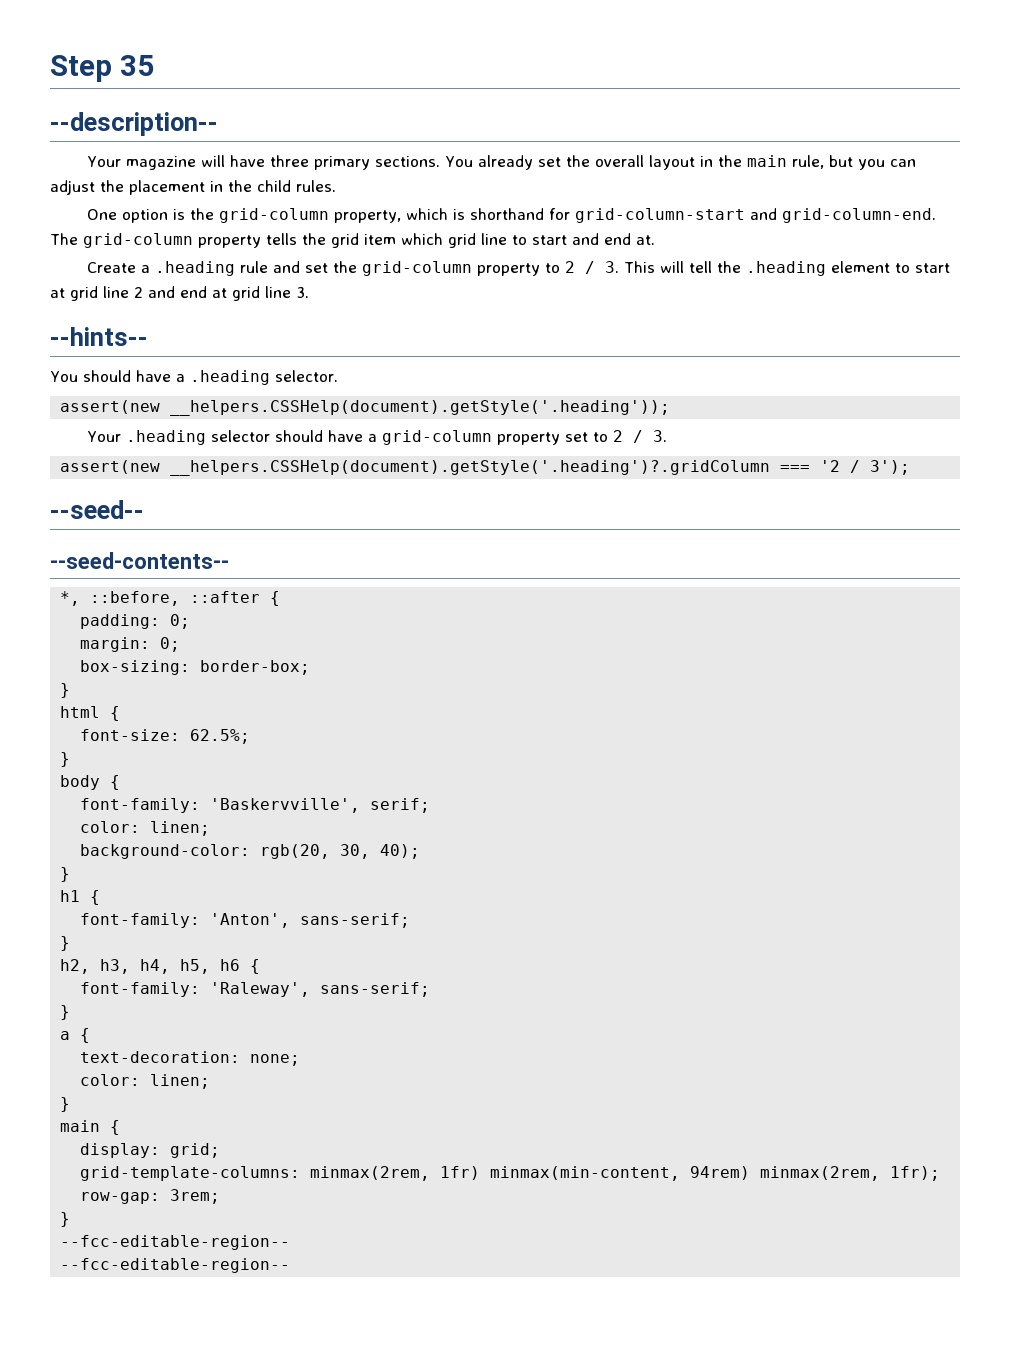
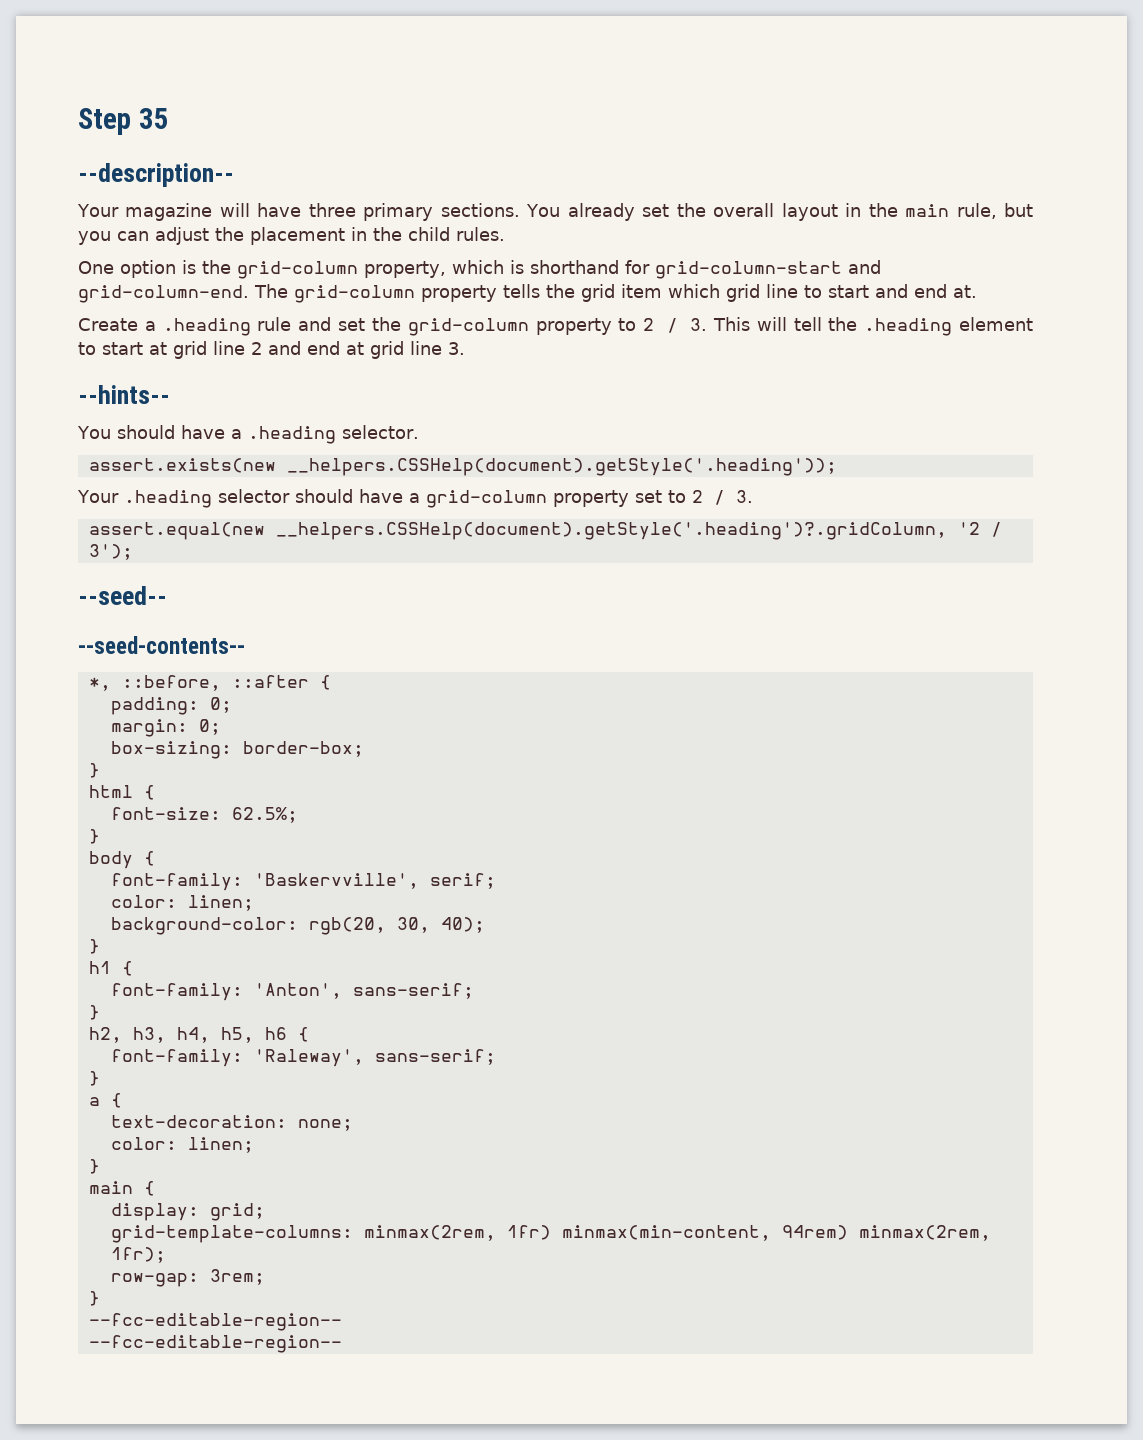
[60,400,161,414] assert(new -> [88,458,276,473] assert.exists(new
[60,460,811,476] assert(new __helpers.CSSHelp(document).getStyle('.heading')?.gridColumn === -> [88,522,947,540] assert.equal(new __helpers.CSSHelp(document).getStyle('.heading')?.gridColumn,

